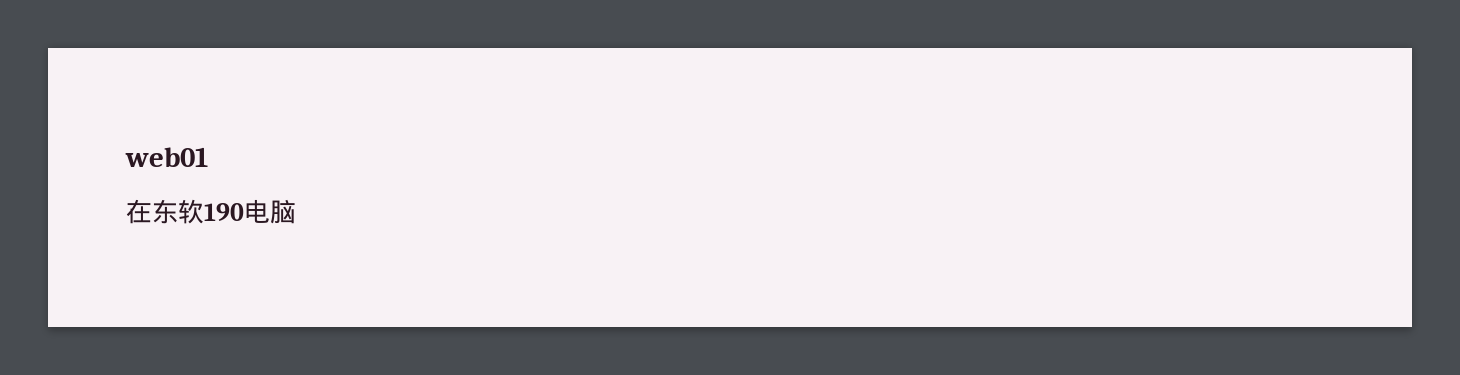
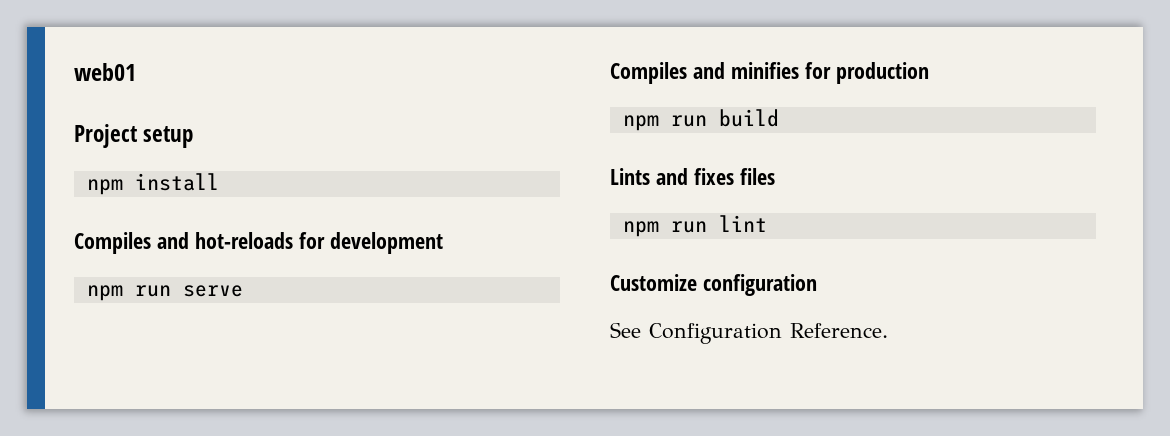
[126,199,296,224] 在东软190电脑 -> [74,124,194,148] [86,173,219,195] [74,232,443,254] [86,285,243,301] [610,62,929,84] [622,109,779,131] [610,168,775,185] [622,215,767,237] [610,274,817,296] [610,322,888,344] Project setup // npm install // Compiles and hot-reloads for development // npm run serve // Compiles and minifies for production // npm run build // Lints and fixes files // npm run lint // Customize configuration // See Configuration Reference.

